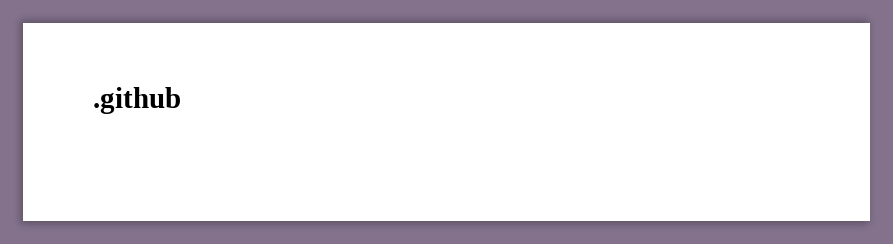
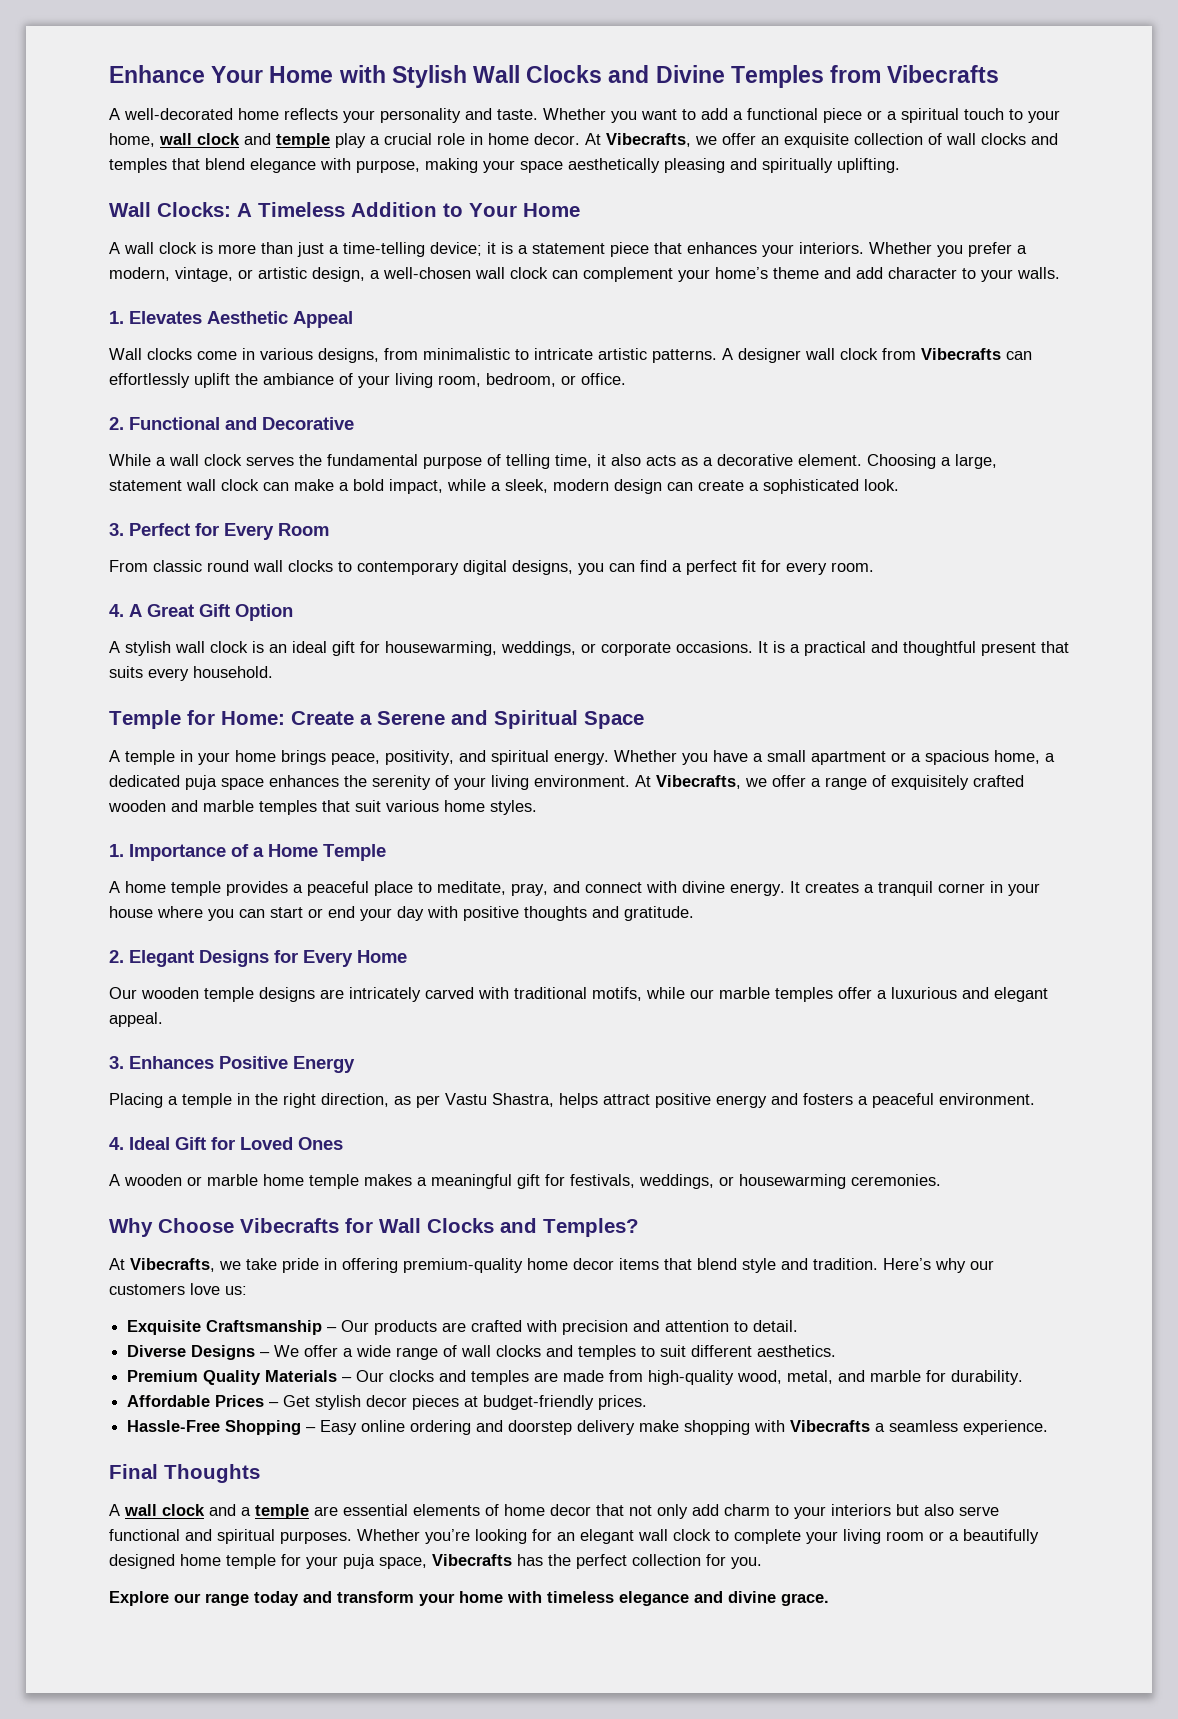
[93,87,181,114] .github -> [109,65,1000,88] [109,108,1060,123] [109,133,1058,148] [109,158,900,173] [109,202,580,217] [109,242,1027,257] [109,267,1060,282] [109,311,353,328] [109,348,1032,363] [109,373,626,388] [109,417,354,430] [109,454,997,469] [109,479,899,494] [109,523,329,540] [109,560,874,575] [109,604,293,621] [109,641,1069,656] [109,666,273,681] [109,710,644,729] [109,750,1055,765] [109,775,1024,790] [108,800,537,815] [109,844,386,861] [109,881,1040,896] [109,906,694,921] [109,950,407,967] [109,987,1048,1002] [109,1012,163,1027] [109,1056,355,1073] [109,1093,1035,1108] [109,1137,343,1150] [109,1174,941,1189] [109,1218,639,1237] [109,1258,994,1273] [109,1283,247,1295] [127,1320,799,1335] [127,1345,837,1360] [127,1370,1024,1385] [127,1395,648,1410] [127,1420,1049,1435] [109,1464,260,1483] [109,1504,999,1519] [109,1529,1039,1544] [109,1554,762,1569] [109,1591,829,1606] Enhance Your Home with Stylish Wall Clocks and Divine Temples from Vibecrafts // A well-decorated home reflects your personality and taste. Whether you want to add a functional piece or a spiritual touch to your home, wall clock and temple play a crucial role in home decor. At Vibecrafts, we offer an exquisite collection of wall clocks and temples that blend elegance with purpose, making your space aesthetically pleasing and spiritually uplifting. // Wall Clocks: A Timeless Addition to Your Home // A wall clock is more than just a time-telling device; it is a statement piece that enhances your interiors. Whether you prefer a modern, vintage, or artistic design, a well-chosen wall clock can complement your home’s theme and add character to your walls. // 1. Elevates Aesthetic Appeal // Wall clocks come in various designs, from minimalistic to intricate artistic patterns. A designer wall clock from Vibecrafts can effortlessly uplift the ambiance of your living room, bedroom, or office. // 2. Functional and Decorative // While a wall clock serves the fundamental purpose of telling time, it also acts as a decorative element. Choosing a large, statement wall clock can make a bold impact, while a sleek, modern design can create a sophisticated look. // 3. Perfect for Every Room // From classic round wall clocks to contemporary digital designs, you can find a perfect fit for every room. // 4. A Great Gift Option // A stylish wall clock is an ideal gift for housewarming, weddings, or corporate occasions. It is a practical and thoughtful present that suits every household. // Temple for Home: Create a Serene and Spiritual Space // A temple in your home brings peace, positivity, and spiritual energy. Whether you have a small apartment or a spacious home, a dedicated puja space enhances the serenity of your living environment. At Vibecrafts, we offer a range of exquisitely crafted wooden and marble temples that suit various home styles. // 1. Importance of a Home Temple // A home temple provides a peaceful place to meditate, pray, and connect with divine energy. It creates a tranquil corner in your house where you can start or end your day with positive thoughts and gratitude. // 2. Elegant Designs for Every Home // Our wooden temple designs are intricately carved with traditional motifs, while our marble temples offer a luxurious and elegant appeal. // 3. Enhances Positive Energy // Placing a temple in the right direction, as per Vastu Shastra, helps attract positive energy and fosters a peaceful environment. // 4. Ideal Gift for Loved Ones // A wooden or marble home temple makes a meaningful gift for festivals, weddings, or housewarming ceremonies. // Why Choose Vibecrafts for Wall Clocks and Temples? // At Vibecrafts, we take pride in offering premium-quality home decor items that blend style and tradition. Here’s why our customers love us: // Exquisite Craftsmanship – Our products are crafted with precision and attention to detail. // Diverse Designs – We offer a wide range of wall clocks and temples to suit different aesthetics. // Premium Quality Materials – Our clocks and temples are made from high-quality wood, metal, and marble for durability. // Affordable Prices – Get stylish decor pieces at budget-friendly prices. // Hassle-Free Shopping – Easy online ordering and doorstep delivery make shopping with Vibecrafts a seamless experience. // Final Thoughts // A wall clock and a temple are essential elements of home decor that not only add charm to your interiors but also serve functional and spiritual purposes. Whether you’re looking for an elegant wall clock to complete your living room or a beautifully designed home temple for your puja space, Vibecrafts has the perfect collection for you. // Explore our range today and transform your home with timeless elegance and divine grace.

